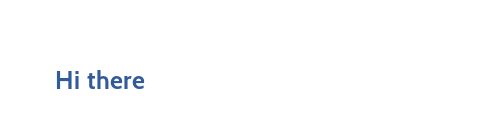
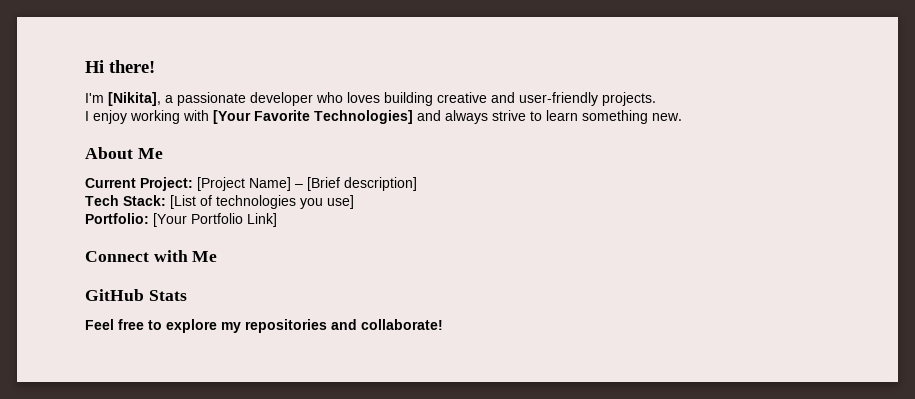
[86,70,145,89] there -> [109,60,155,73] [85,92,656,106] [85,110,682,124] [85,147,163,159] [85,177,417,191] [85,195,354,209] [85,213,277,227] [85,250,218,262] [85,289,187,301] [85,319,443,333] there! // I'm [Nikita], a passionate developer who loves building creative and user-friendly projects. // I enjoy working with [Your Favorite Technologies] and always strive to learn something new. // About Me // Current Project: [Project Name] – [Brief description] // Tech Stack: [List of technologies you use] // Portfolio: [Your Portfolio Link] // Connect with Me // GitHub Stats // Feel free to explore my repositories and collaborate!

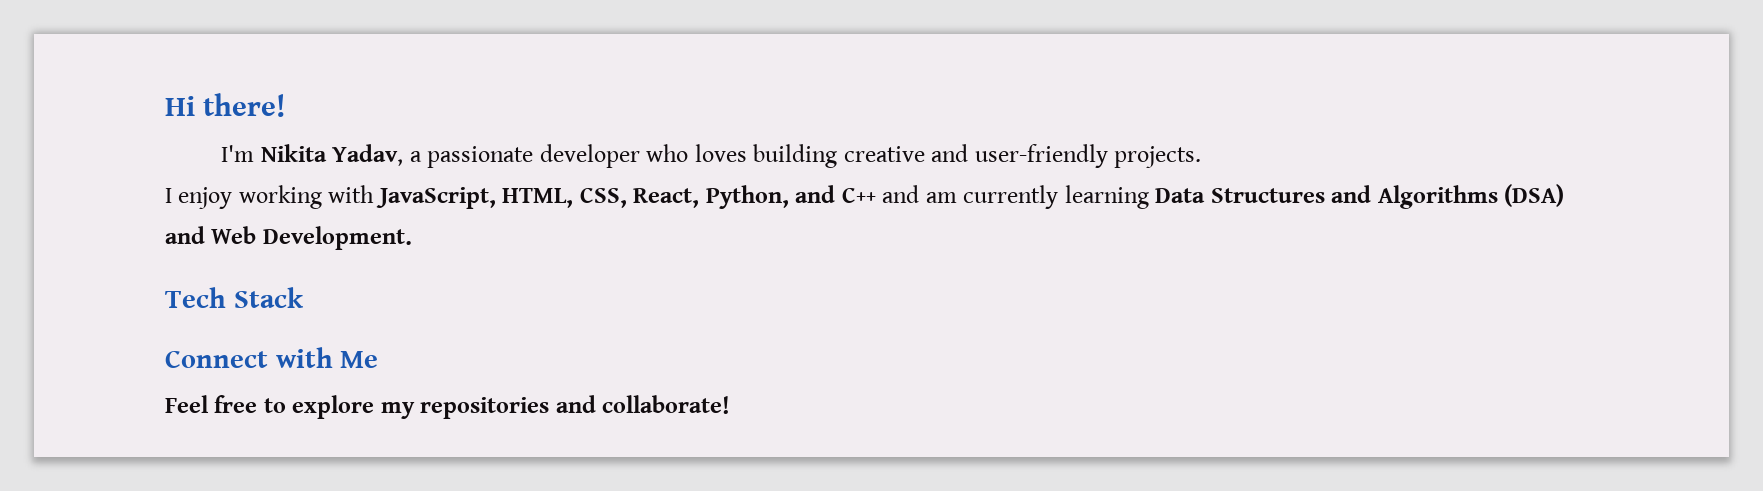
[108,92,161,106] [Nikita], -> [260,144,404,166] Nikita Yadav,
[213,110,682,124] [85,147,163,159] [85,177,417,191] [85,195,354,209] [85,213,277,227] [Your Favorite Technologies] and always strive to learn something new. // About Me // Current Project: [Project Name] – [Brief description] // Tech Stack: [List of technologies you use] // Portfolio: [Your Portfolio Link] -> [375,184,1565,209] [165,226,412,250] [165,287,304,308] JavaScript, HTML, CSS, React, Python, and C++ and am currently learning Data Structures and Algorithms (DSA) and Web Development. // Tech Stack
[85,289,187,301] // GitHub Stats -> (379, 359) none

